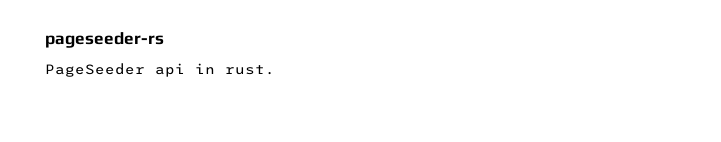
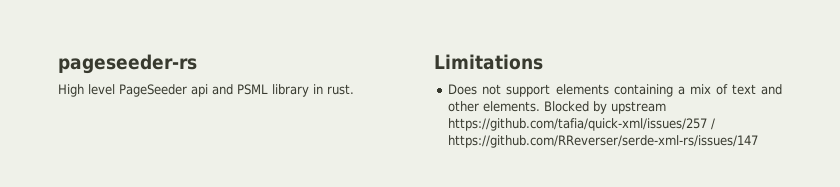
[45,63,275,77] PageSeeder api in rust. -> [58,84,354,97] [434,54,543,70] [448,84,782,97] [448,101,667,114] [448,118,716,131] [448,135,759,148] High level PageSeeder api and PSML library in rust. // Limitations // Does not support elements containing a mix of text and other elements. Blocked by upstream https://github.com/tafia/quick-xml/issues/257 / https://github.com/RReverser/serde-xml-rs/issues/147

